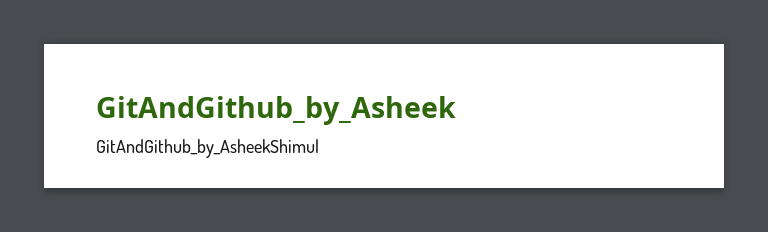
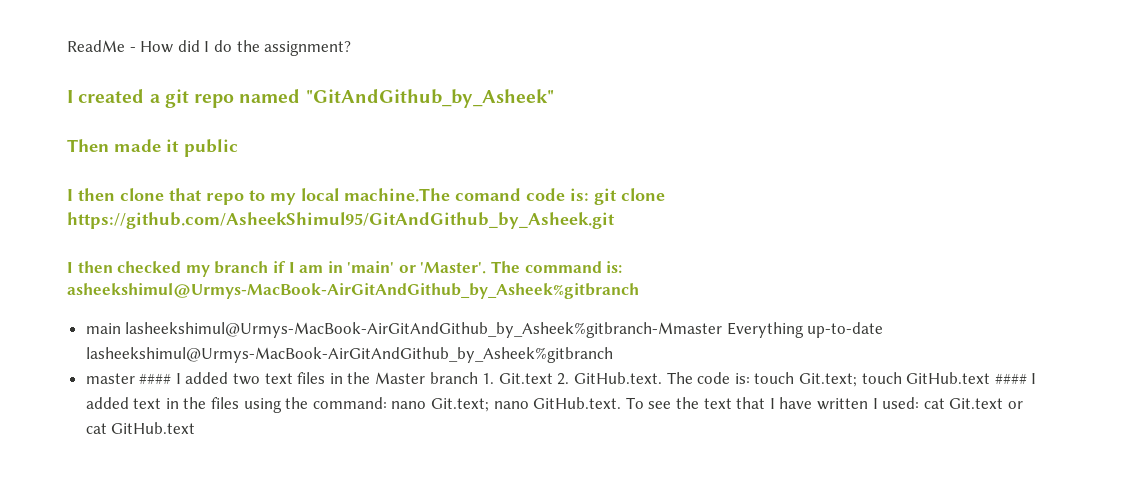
[96,96,456,125] [96,139,319,158] GitAndGithub_by_Asheek // GitAndGithub_by_AsheekShimul -> [67,40,352,56] [67,89,554,108] [67,139,238,157] [67,188,665,205] [67,212,615,229] [67,261,623,277] [67,283,639,299] [85,322,884,338] [85,347,613,363] [85,372,1037,387] [85,397,1023,413] [85,422,196,434] ReadMe - How did I do the assignment? // I created a git repo named "GitAndGithub_by_Asheek" // Then made it public // I then clone that repo to my local machine.The comand code is: git clone https://github.com/AsheekShimul95/GitAndGithub_by_Asheek.git // I then checked my branch if I am in 'main' or 'Master'. The command is: asheekshimul@Urmys-MacBook-AirGitAndGithub_by_Asheek%gitbranch // main lasheekshimul@Urmys-MacBook-AirGitAndGithub_by_Asheek%gitbranch-Mmaster Everything up-to-date lasheekshimul@Urmys-MacBook-AirGitAndGithub_by_Asheek%gitbranch // master #### I added two text files in the Master branch 1. Git.text 2. GitHub.text. The code is: touch Git.text; touch GitHub.text #### I added text in the files using the command: nano Git.text; nano GitHub.text. To see the text that I have written I used: cat Git.text or cat GitHub.text

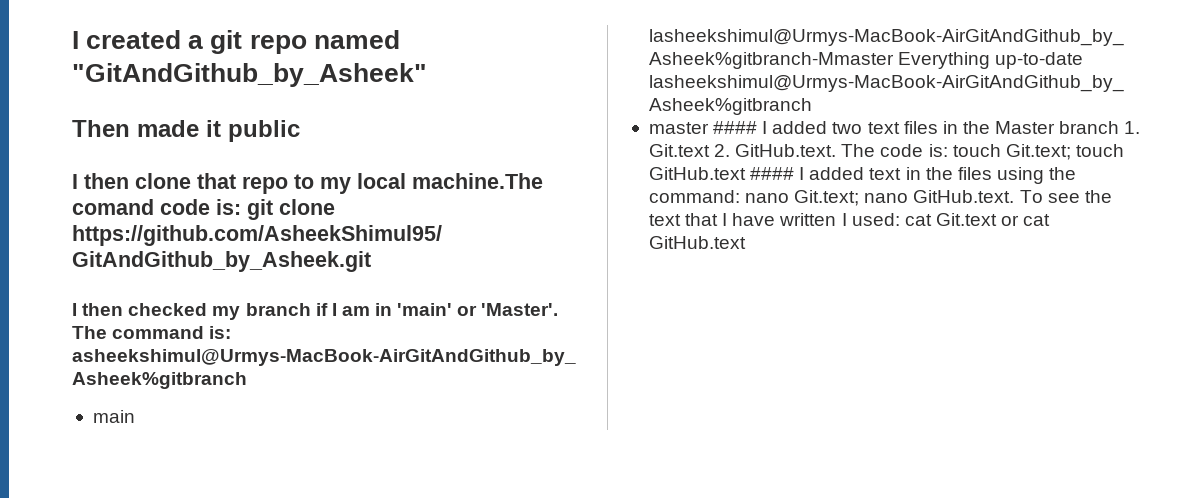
[67,40,352,56] ReadMe - How did I do the assignment? // -> (72, 40) none

